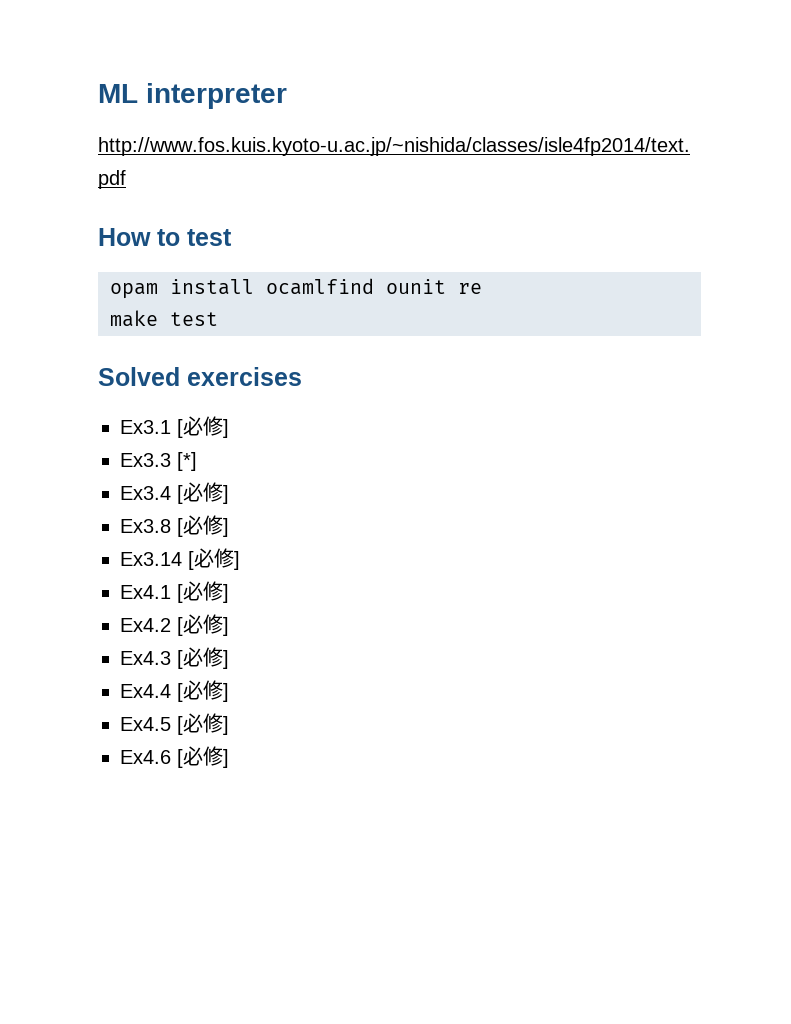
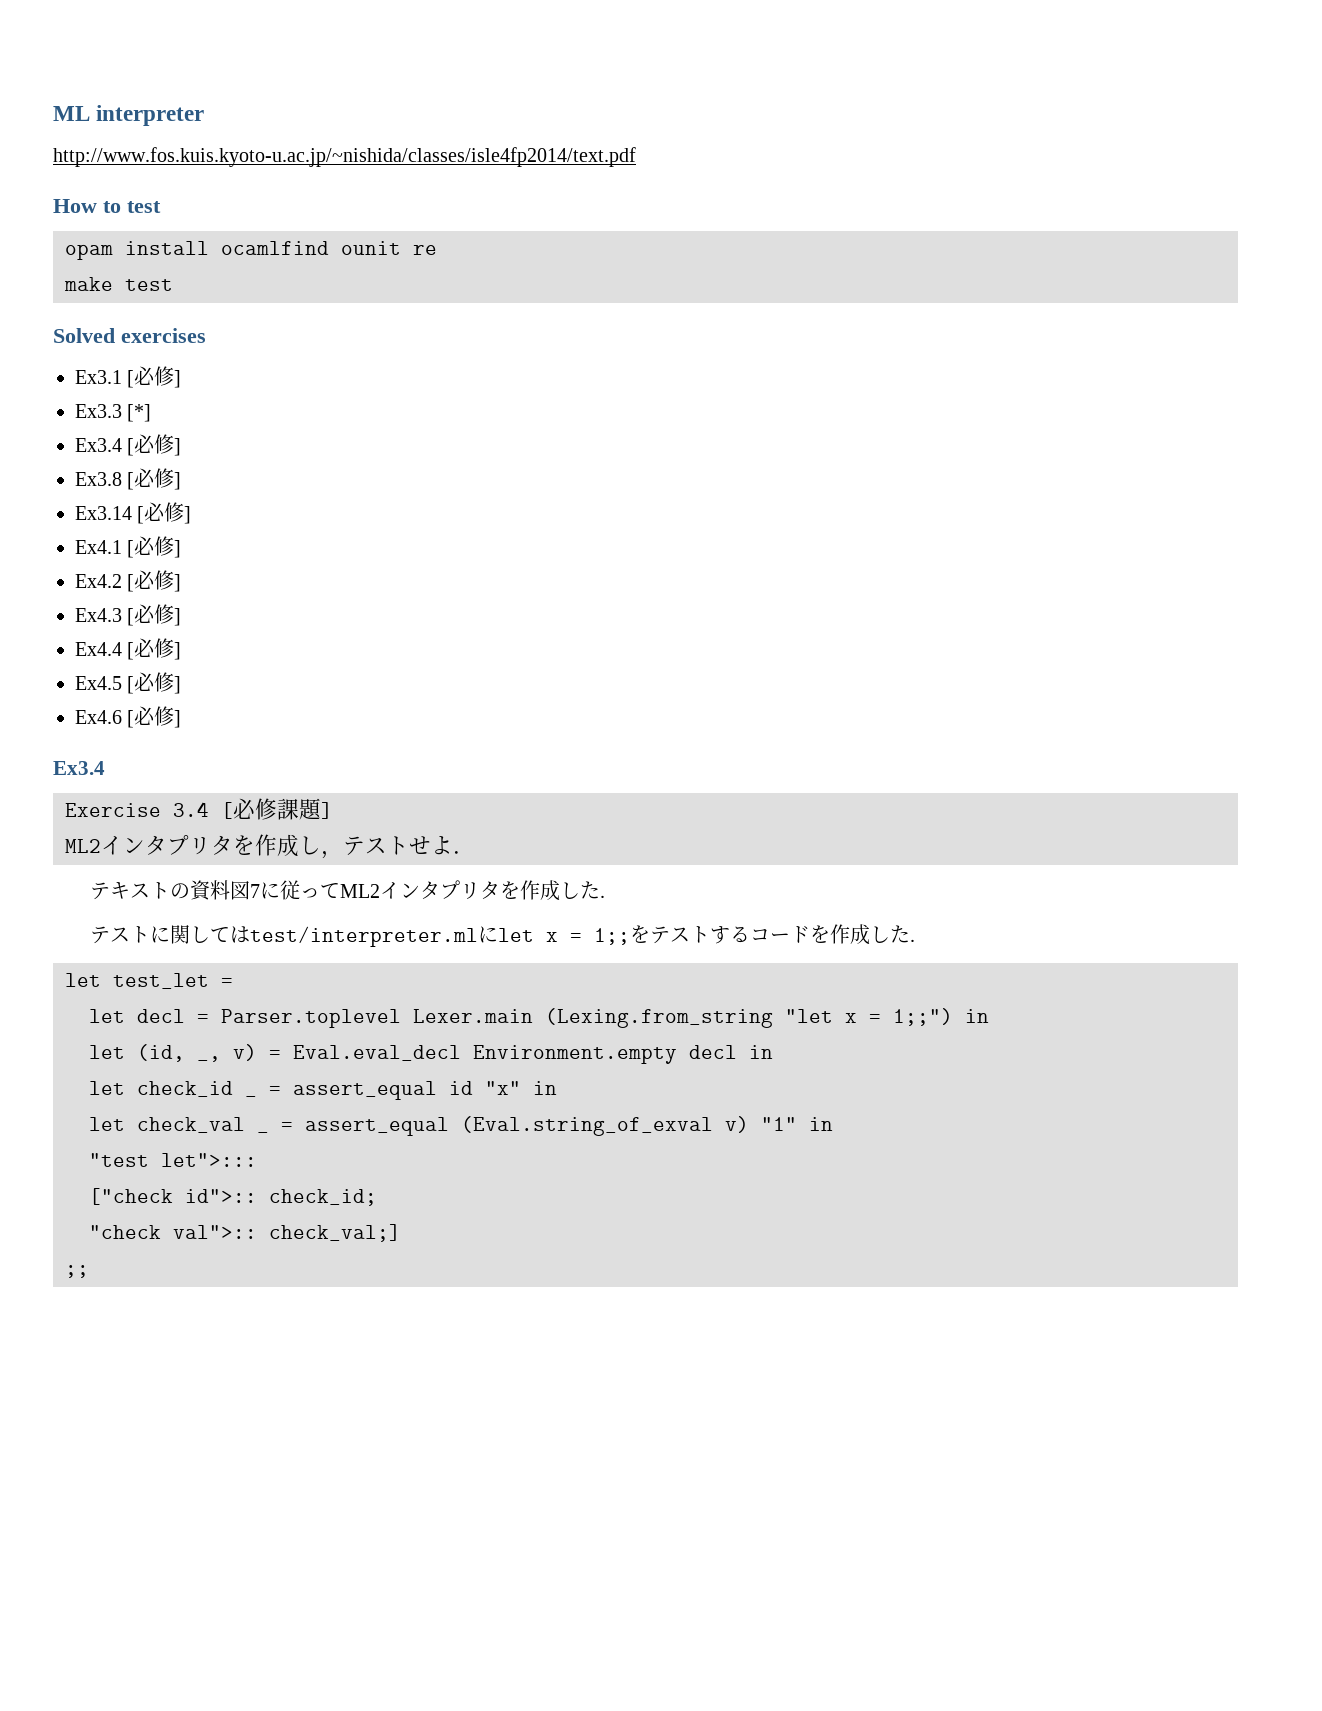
(229, 758) none -> [53,761,105,775] [65,798,333,820] [65,834,475,859] [89,880,605,901] [89,924,915,947] [65,973,233,989] [89,1008,989,1028] [89,1044,773,1064] [89,1081,257,1097] [269,1081,557,1100] [89,1117,269,1133] [281,1116,833,1136] [89,1153,257,1167] [89,1188,377,1206] [89,1224,401,1242] [65,1265,89,1278] // Ex3.4 // Exercise 3.4 [必修課題] // ML2インタプリタを作成し，テストせよ． // テキストの資料図7に従ってML2インタプリタを作成した. // テストに関してはtest/interpreter.mlにlet x = 1;;をテストするコードを作成した. // let test_let = // let decl = Parser.toplevel Lexer.main (Lexing.from_string "let x = 1;;") in // let (id, _, v) = Eval.eval_decl Environment.empty decl in // let check_id _ = assert_equal id "x" in // let check_val _ = assert_equal (Eval.string_of_exval v) "1" in // "test let">::: // ["check id">:: check_id; // "check val">:: check_val;] // ;;

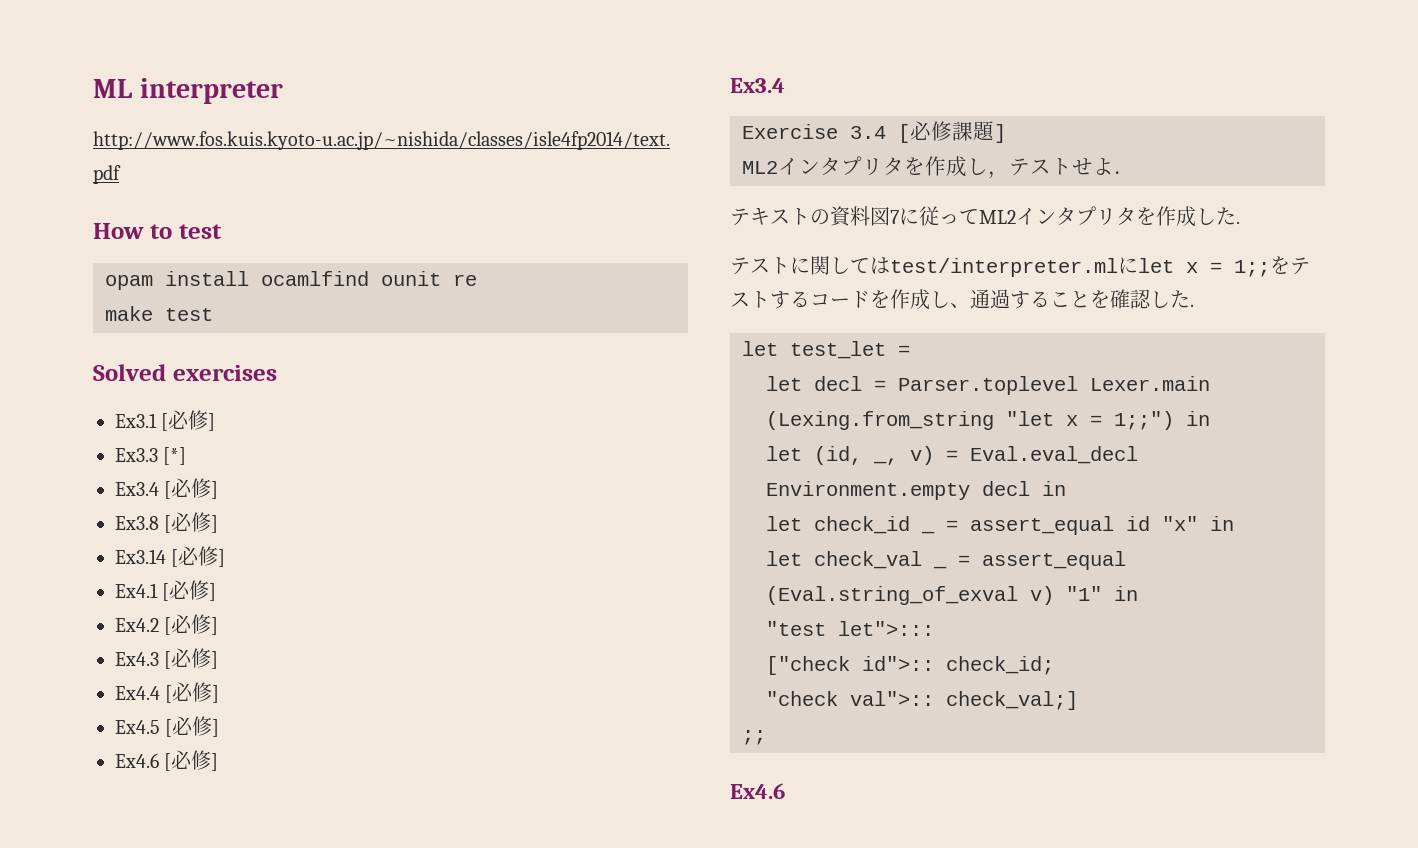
(890, 934) none -> [950,289,1170,309] 、通過することを確認し
(89, 1271) none -> [730,783,785,799] // Ex4.6

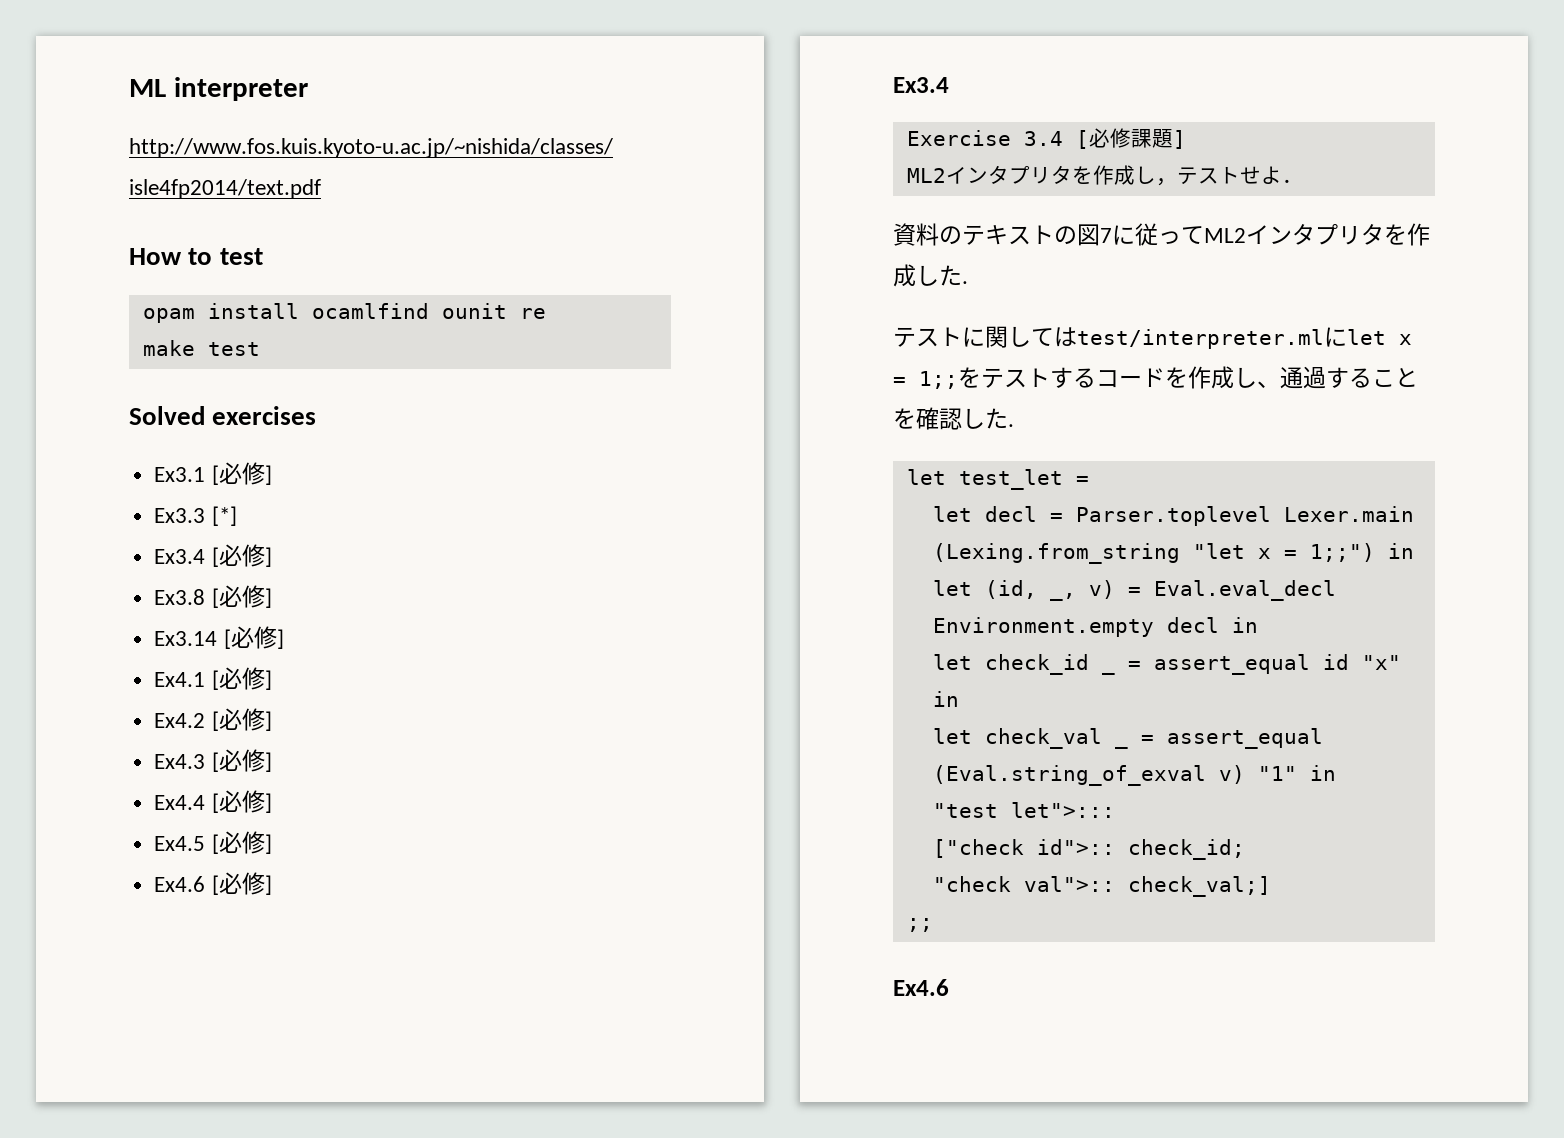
(1135, 172) none -> [893,223,962,246] 資料の
[830,206,870,227] 資料 -> (1077, 235) none

